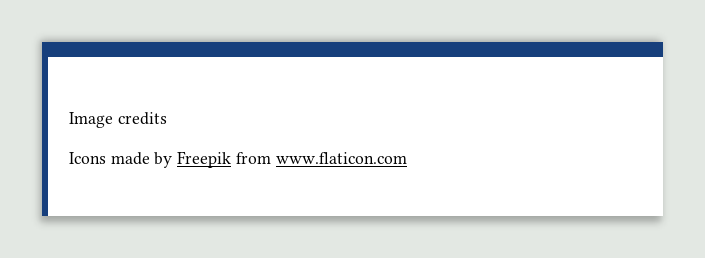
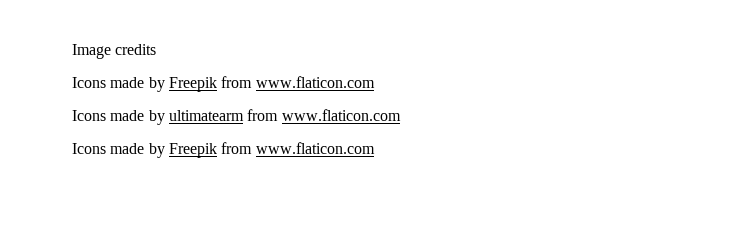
(407, 158) none -> [72,109,401,125] [72,142,375,158] // Icons made by ultimatearm from www.flaticon.com // Icons made by Freepik from www.flaticon.com

